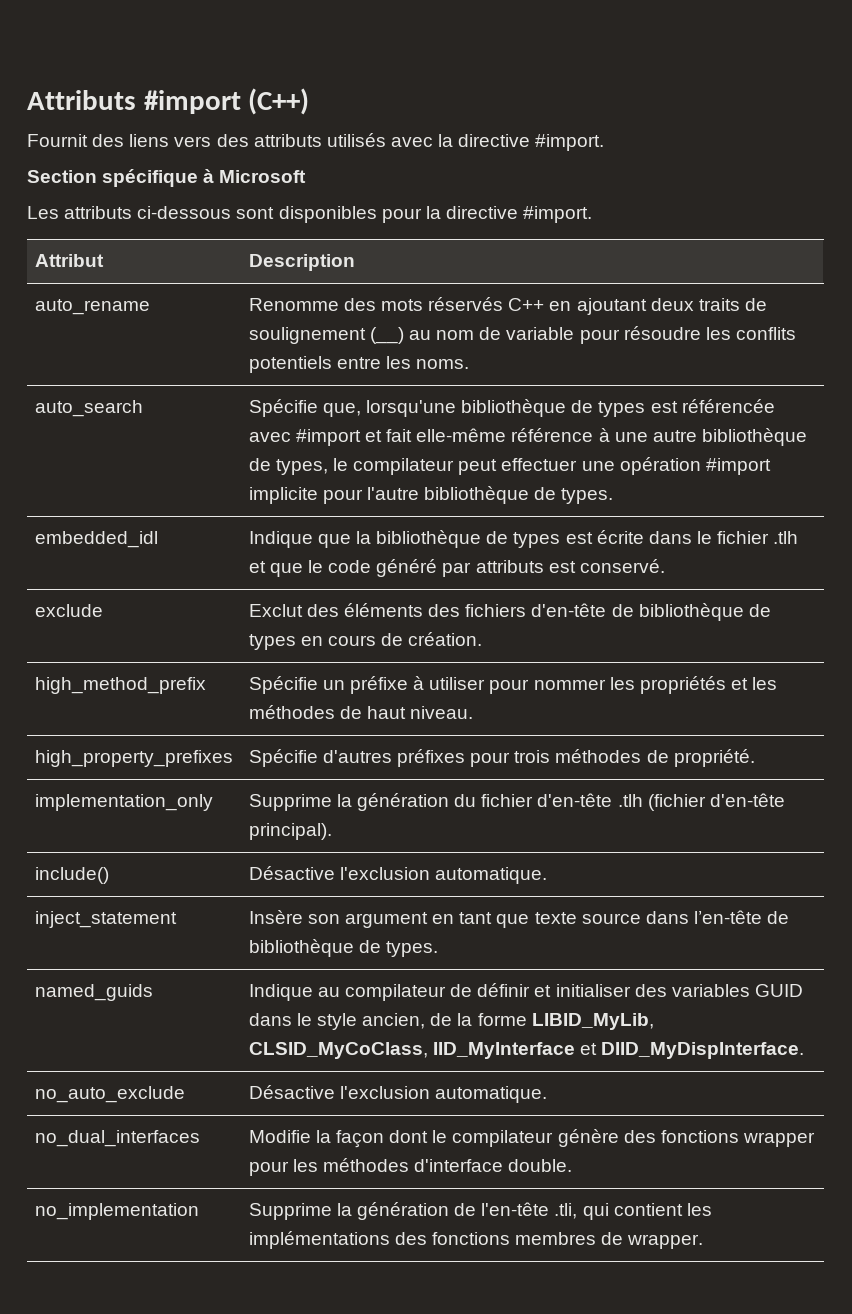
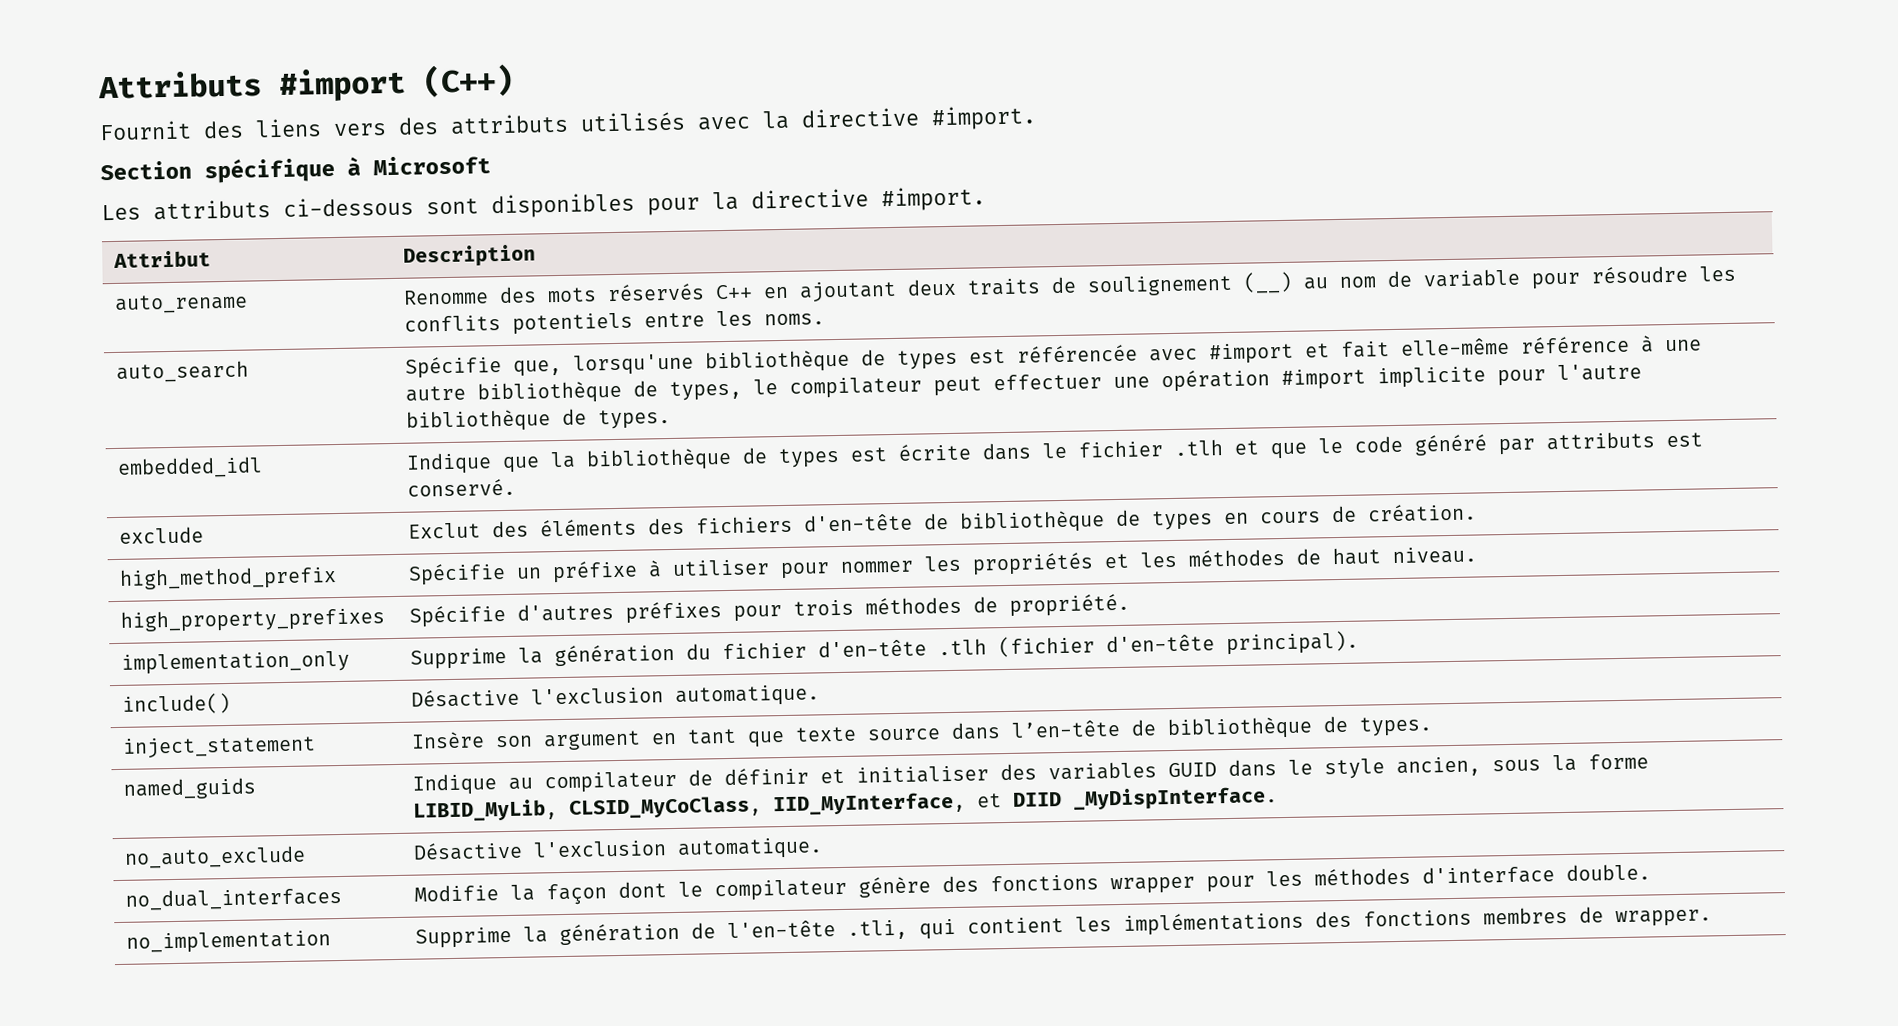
[430,1013,453,1026] de -> [1492,759,1542,772] sous
[432,1042,805,1059] IID_MyInterface et DIID_MyDispInterface. -> [773,786,1279,816] IID_MyInterface, et DIID _MyDispInterface.

